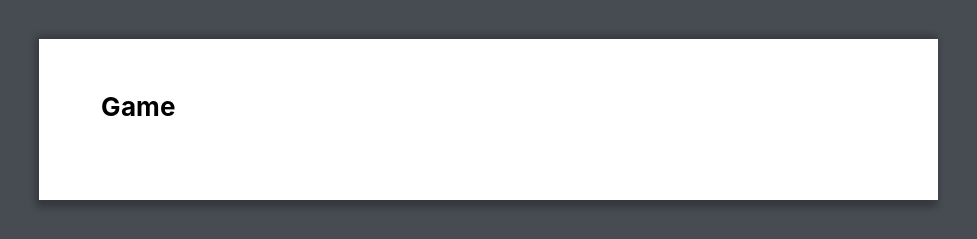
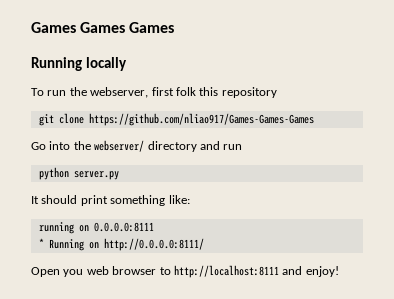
[101,97,175,116] Game -> [31,22,175,33] [31,57,127,71] [31,87,277,98] [38,113,314,126] [31,140,243,152] [38,167,119,180] [31,195,190,206] [38,222,154,234] [38,238,204,251] [31,265,339,278] Games Games Games // Running locally // To run the webserver, first folk this repository // git clone https://github.com/nliao917/Games-Games-Games // Go into the webserver/ directory and run // python server.py // It should print something like: // running on 0.0.0.0:8111 // * Running on http://0.0.0.0:8111/ // Open you web browser to http://localhost:8111 and enjoy!

